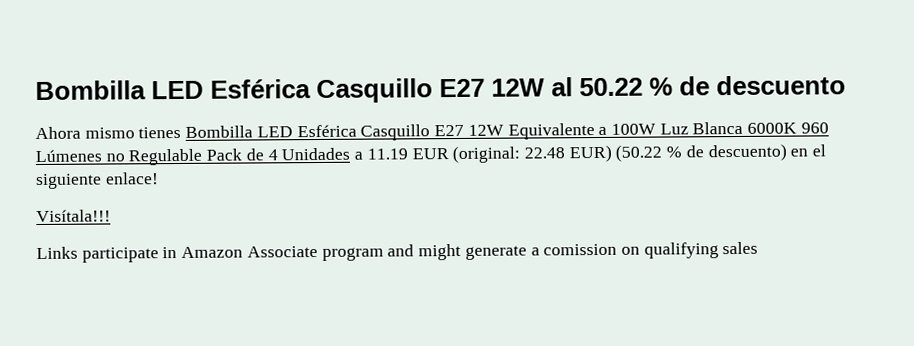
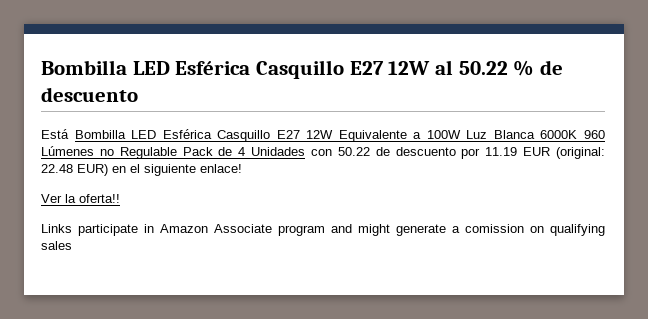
[35,126,182,140] Ahora mismo tienes -> [41,129,69,139] Está
[354,151,364,160] a -> [311,147,481,159] con 50.22 de descuento por
[615,143,787,162] (50.22 % de descuento) -> (108, 170) none
[36,209,111,223] Visítala!!! -> [41,194,120,203] Ver la oferta!!

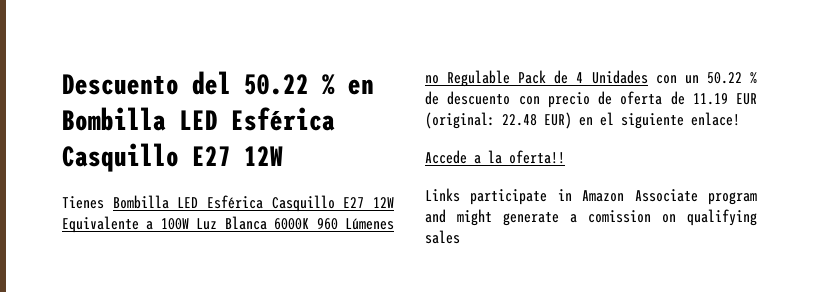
[41,60,564,79] [41,87,138,102] [41,129,69,139] Bombilla LED Esférica Casquillo E27 12W al 50.22 % de descuento // Está -> [62,71,374,95] [62,107,335,131] [62,143,283,172] [62,196,104,209] Descuento del 50.22 % en Bombilla LED Esférica Casquillo E27 12W // Tienes
[337,147,481,159] 50.22 de descuento por -> [684,72,757,84] [425,91,685,108] un 50.22 % de descuento con precio de oferta de
[41,194,62,203] Ver -> [425,150,481,164] Accede a

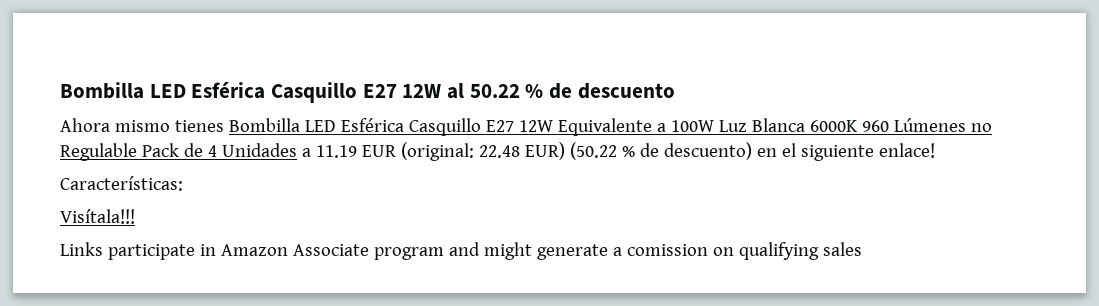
[62,71,374,95] [62,107,335,131] [62,143,283,172] [62,196,104,209] Descuento del 50.22 % en Bombilla LED Esférica Casquillo E27 12W // Tienes -> [60,82,675,103] [60,118,224,132] Bombilla LED Esférica Casquillo E27 12W al 50.22 % de descuento // Ahora mismo tienes
[655,72,757,84] [425,91,685,108] con un 50.22 % de descuento con precio de oferta de -> [301,148,311,157] a
(572, 120) none -> [569,142,752,160] (50.22 % de descuento)
[425,150,565,164] Accede a la oferta!! -> [60,176,183,191] [60,209,135,224] Características: // Visítala!!!

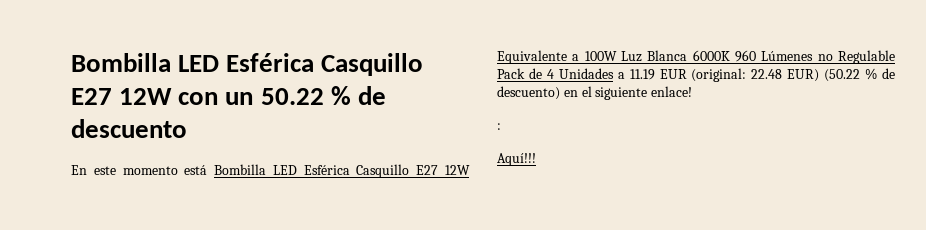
[60,82,465,103] Bombilla LED Esférica Casquillo E27 12W al -> [71,53,424,76] [71,88,254,105] Bombilla LED Esférica Casquillo E27 12W con un
[60,118,224,132] Ahora mismo tienes -> [71,165,208,175] En este momento está
[60,176,183,191] [60,209,135,224] [60,242,862,260] Características: // Visítala!!! // Links participate in Amazon Associate program and might generate a comission on qualifying sales -> [497,123,501,130] [497,153,536,166] : // Aquí!!!

